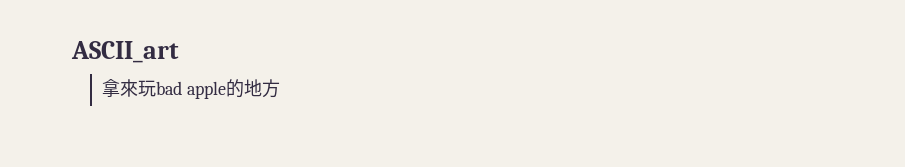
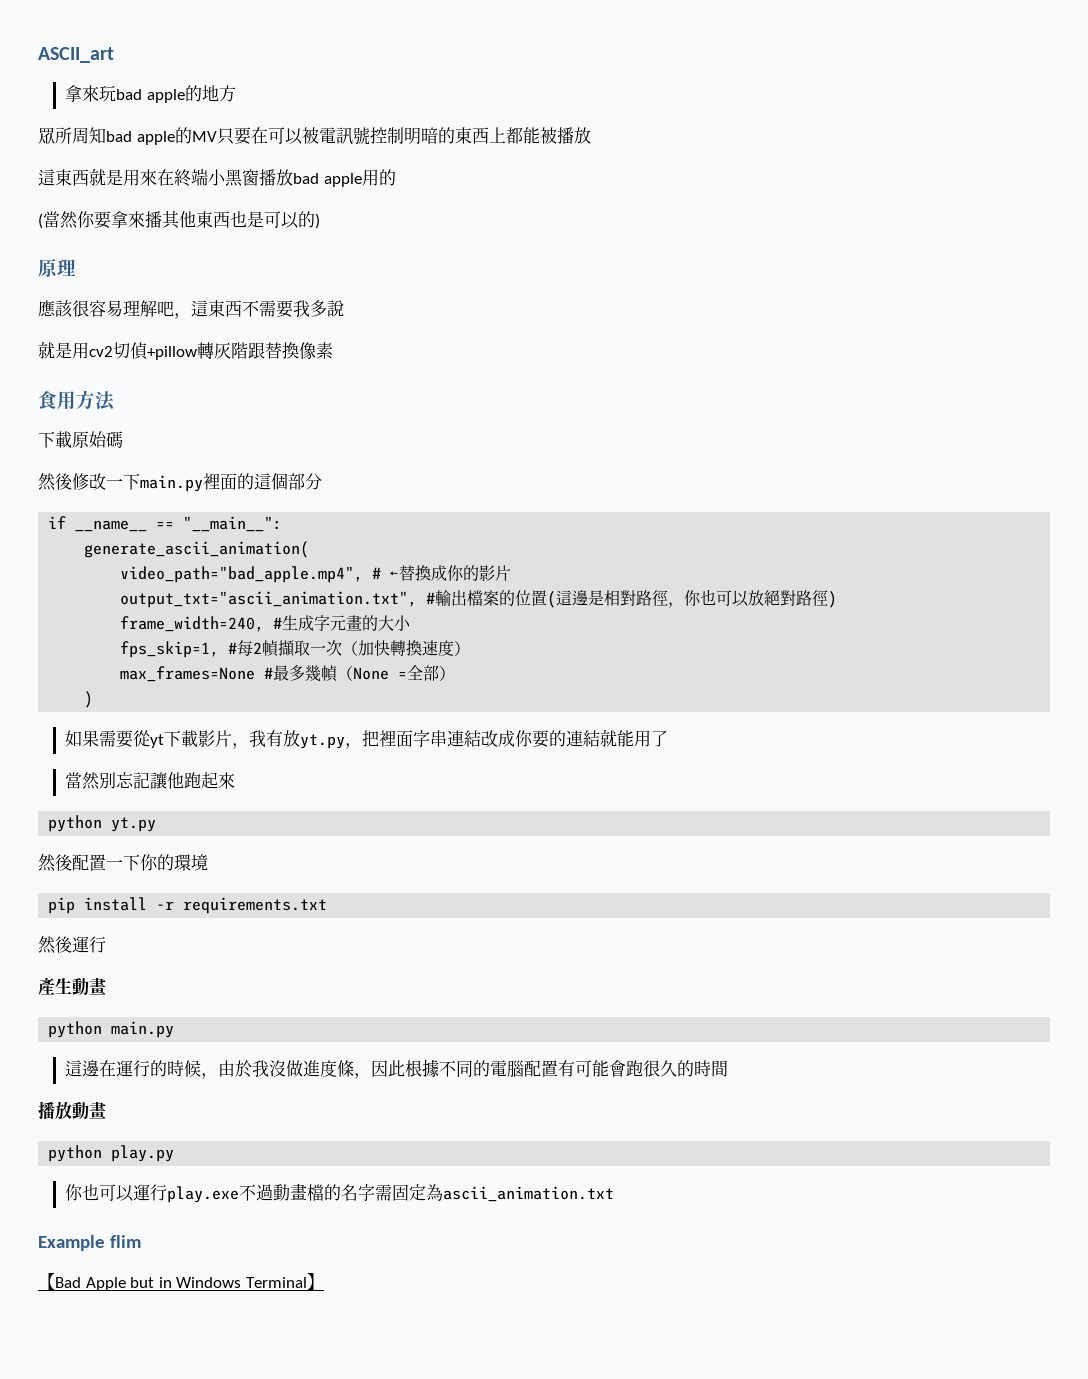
(281, 88) none -> [38,127,591,145] [38,168,396,187] [38,210,320,229] [38,259,76,277] [38,300,344,319] [38,341,333,360] [38,390,115,411] [38,431,123,449] [38,473,322,492] [48,516,283,532] [84,541,310,558] [120,565,512,583] [120,589,838,608] [120,615,412,632] [120,640,471,658] [120,665,456,682] [84,691,94,708] [65,729,669,749] [65,772,236,790] [48,815,157,832] [38,854,208,872] [48,897,328,914] [38,936,106,954] [38,977,106,996] [48,1021,175,1038] [65,1059,729,1079] [38,1101,106,1120] [48,1145,175,1162] [65,1183,615,1203] [38,1235,141,1251] [38,1273,324,1291] // 眾所周知bad apple的MV只要在可以被電訊號控制明暗的東西上都能被播放 // 這東西就是用來在終端小黑窗播放bad apple用的 // (當然你要拿來播其他東西也是可以的) // 原理 // 應該很容易理解吧，這東西不需要我多說 // 就是用cv2切偵+pillow轉灰階跟替換像素 // 食用方法 // 下載原始碼 // 然後修改一下main.py裡面的這個部分 // if __name__ == "__main__": // generate_ascii_animation( // video_path="bad_apple.mp4", # ←替換成你的影片 // output_txt="ascii_animation.txt", #輸出檔案的位置(這邊是相對路徑，你也可以放絕對路徑) // frame_width=240, #生成字元畫的大小 // fps_skip=1, #每2幀擷取一次（加快轉換速度） // max_frames=None #最多幾幀（None =全部） // ) // 如果需要從yt下載影片，我有放yt.py，把裡面字串連結改成你要的連結就能用了 // 當然別忘記讓他跑起來 // python yt.py // 然後配置一下你的環境 // pip install -r requirements.txt // 然後運行 // 產生動畫 // python main.py // 這邊在運行的時候，由於我沒做進度條，因此根據不同的電腦配置有可能會跑很久的時間 // 播放動畫 // python play.py // 你也可以運行play.exe不過動畫檔的名字需固定為ascii_animation.txt // Example flim // 【Bad Apple but in Windows Terminal】

